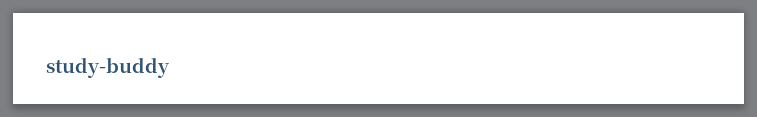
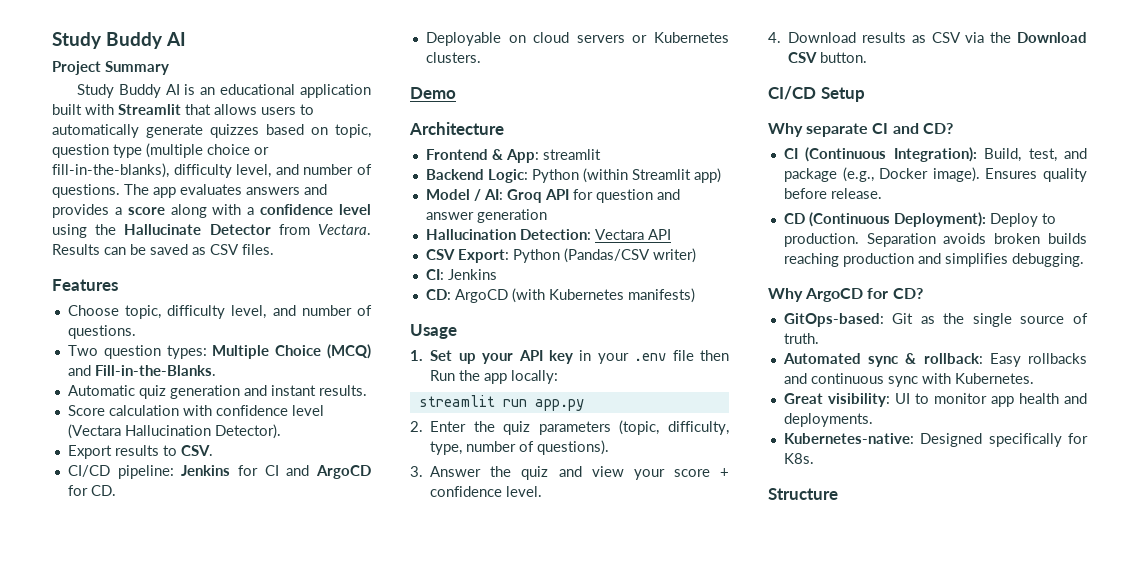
[46,57,170,78] study-buddy -> [52,32,186,49] [52,61,169,75] [76,84,371,98] [52,104,314,115] [52,124,371,138] [52,143,269,158] [52,163,372,178] [52,184,327,198] [52,204,371,218] [52,224,371,238] [52,244,274,255] [52,279,118,291] [67,305,373,319] [67,325,136,339] [67,344,371,359] [67,365,216,376] [67,385,367,399] [67,405,324,416] [67,424,281,439] [67,445,213,459] [67,465,372,479] [67,485,116,496] [425,32,729,46] [425,52,481,63] [410,87,456,99] [409,122,504,135] [425,149,601,163] [425,168,721,183] [425,189,680,203] [425,209,547,223] [425,229,671,240] [425,248,696,263] [425,269,497,280] [425,288,695,303] [410,324,457,339] [410,350,729,364] [430,370,559,384] [418,395,584,411] [410,420,729,435] [430,440,610,455] [410,466,729,480] [430,486,543,497] [768,32,1087,43] [788,52,868,63] [768,86,865,102] [768,123,953,137] [783,147,1087,162] [783,167,1087,182] [783,188,882,199] [783,212,1056,227] [783,233,1087,247] [783,253,1084,267] [768,288,923,302] [783,313,1088,327] [783,333,819,344] [782,353,1087,367] [783,373,1034,387] [783,393,1087,407] [783,413,873,427] [783,433,1088,447] [783,453,814,464] [768,488,838,500] Study Buddy AI // Project Summary // Study Buddy AI is an educational application built with Streamlit that allows users to automatically generate quizzes based on topic, question type (multiple choice or fill-in-the-blanks), difficulty level, and number of questions. The app evaluates answers and provides a score along with a confidence level using the Hallucinate Detector from Vectara. Results can be saved as CSV files. // Features // Choose topic, difficulty level, and number of questions. // Two question types: Multiple Choice (MCQ) and Fill-in-the-Blanks. // Automatic quiz generation and instant results. // Score calculation with confidence level (Vectara Hallucination Detector). // Export results to CSV. // CI/CD pipeline: Jenkins for CI and ArgoCD for CD. // Deployable on cloud servers or Kubernetes clusters. // Demo // Architecture // Frontend & App: streamlit // Backend Logic: Python (within Streamlit app) // Model / AI: Groq API for question and answer generation // Hallucination Detection: Vectara API // CSV Export: Python (Pandas/CSV writer) // CI: Jenkins // CD: ArgoCD (with Kubernetes manifests) // Usage // 1. Set up your API key in your .env file then Run the app locally: // streamlit run app.py // 2. Enter the quiz parameters (topic, difficulty, type, number of questions). // 3. Answer the quiz and view your score + confidence level. // 4. Download results as CSV via the Download CSV button. // CI/CD Setup // Why separate CI and CD? // CI (Continuous Integration): Build, test, and package (e.g., Docker image). Ensures quality before release. // CD (Continuous Deployment): Deploy to production. Separation avoids broken builds reaching production and simplifies debugging. // Why ArgoCD for CD? // GitOps-based: Git as the single source of truth. // Automated sync & rollback: Easy rollbacks and continuous sync with Kubernetes. // Great visibility: UI to monitor app health and deployments. // Kubernetes-native: Designed specifically for K8s. // Structure

